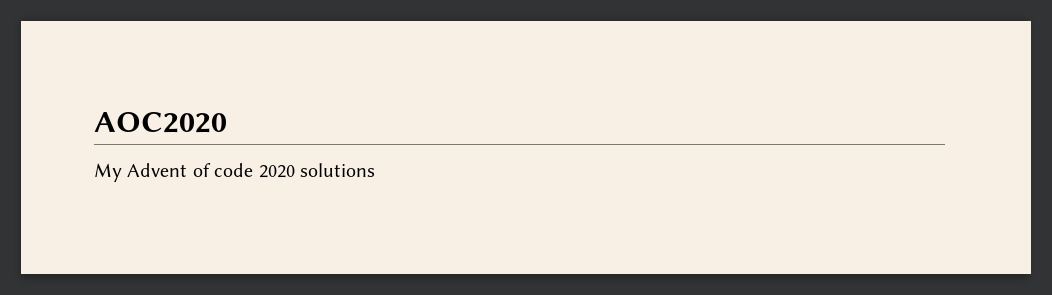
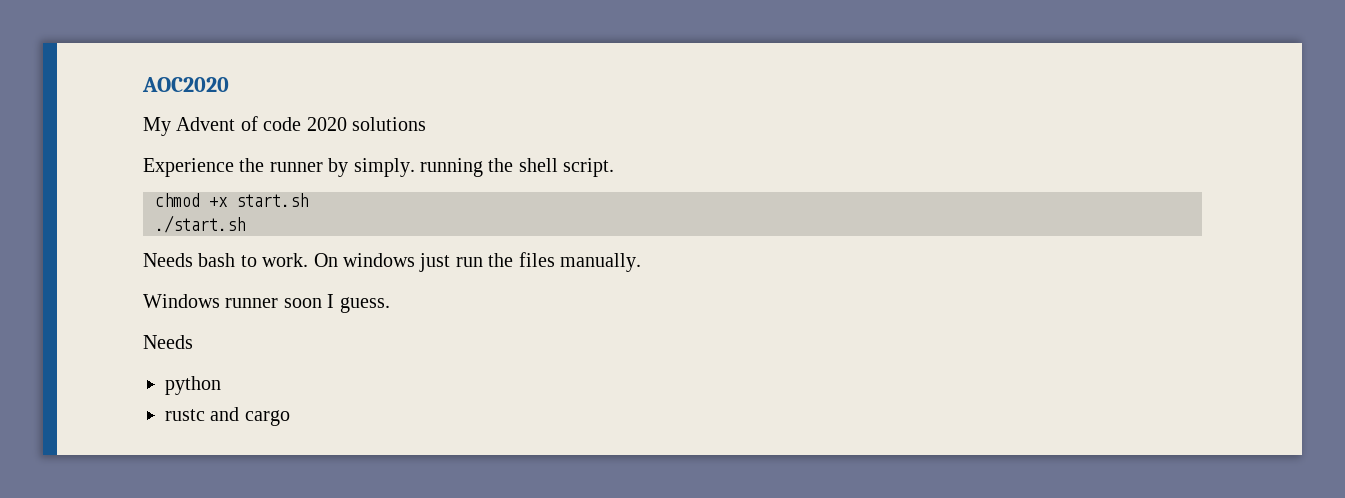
(375, 170) none -> [143,158,615,177] [155,193,308,207] [155,215,245,233] [143,252,641,272] [143,294,390,313] [143,335,193,349] [165,376,221,395] [165,407,290,426] // Experience the runner by simply. running the shell script. // chmod +x start.sh // ./start.sh // Needs bash to work. On windows just run the files manually. // Windows runner soon I guess. // Needs // python // rustc and cargo

